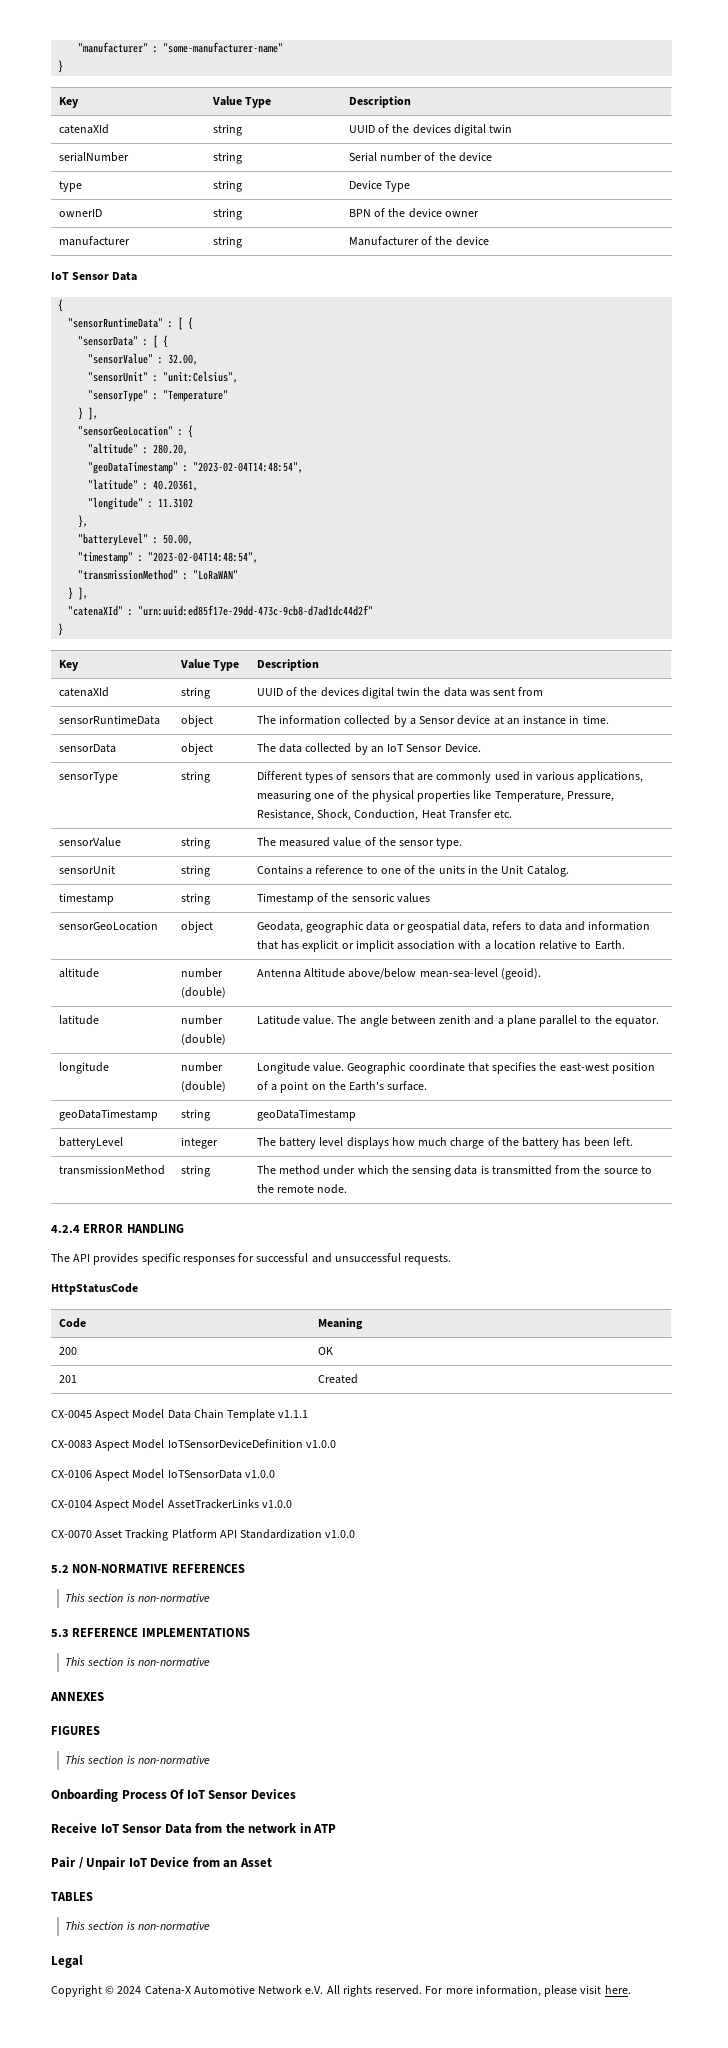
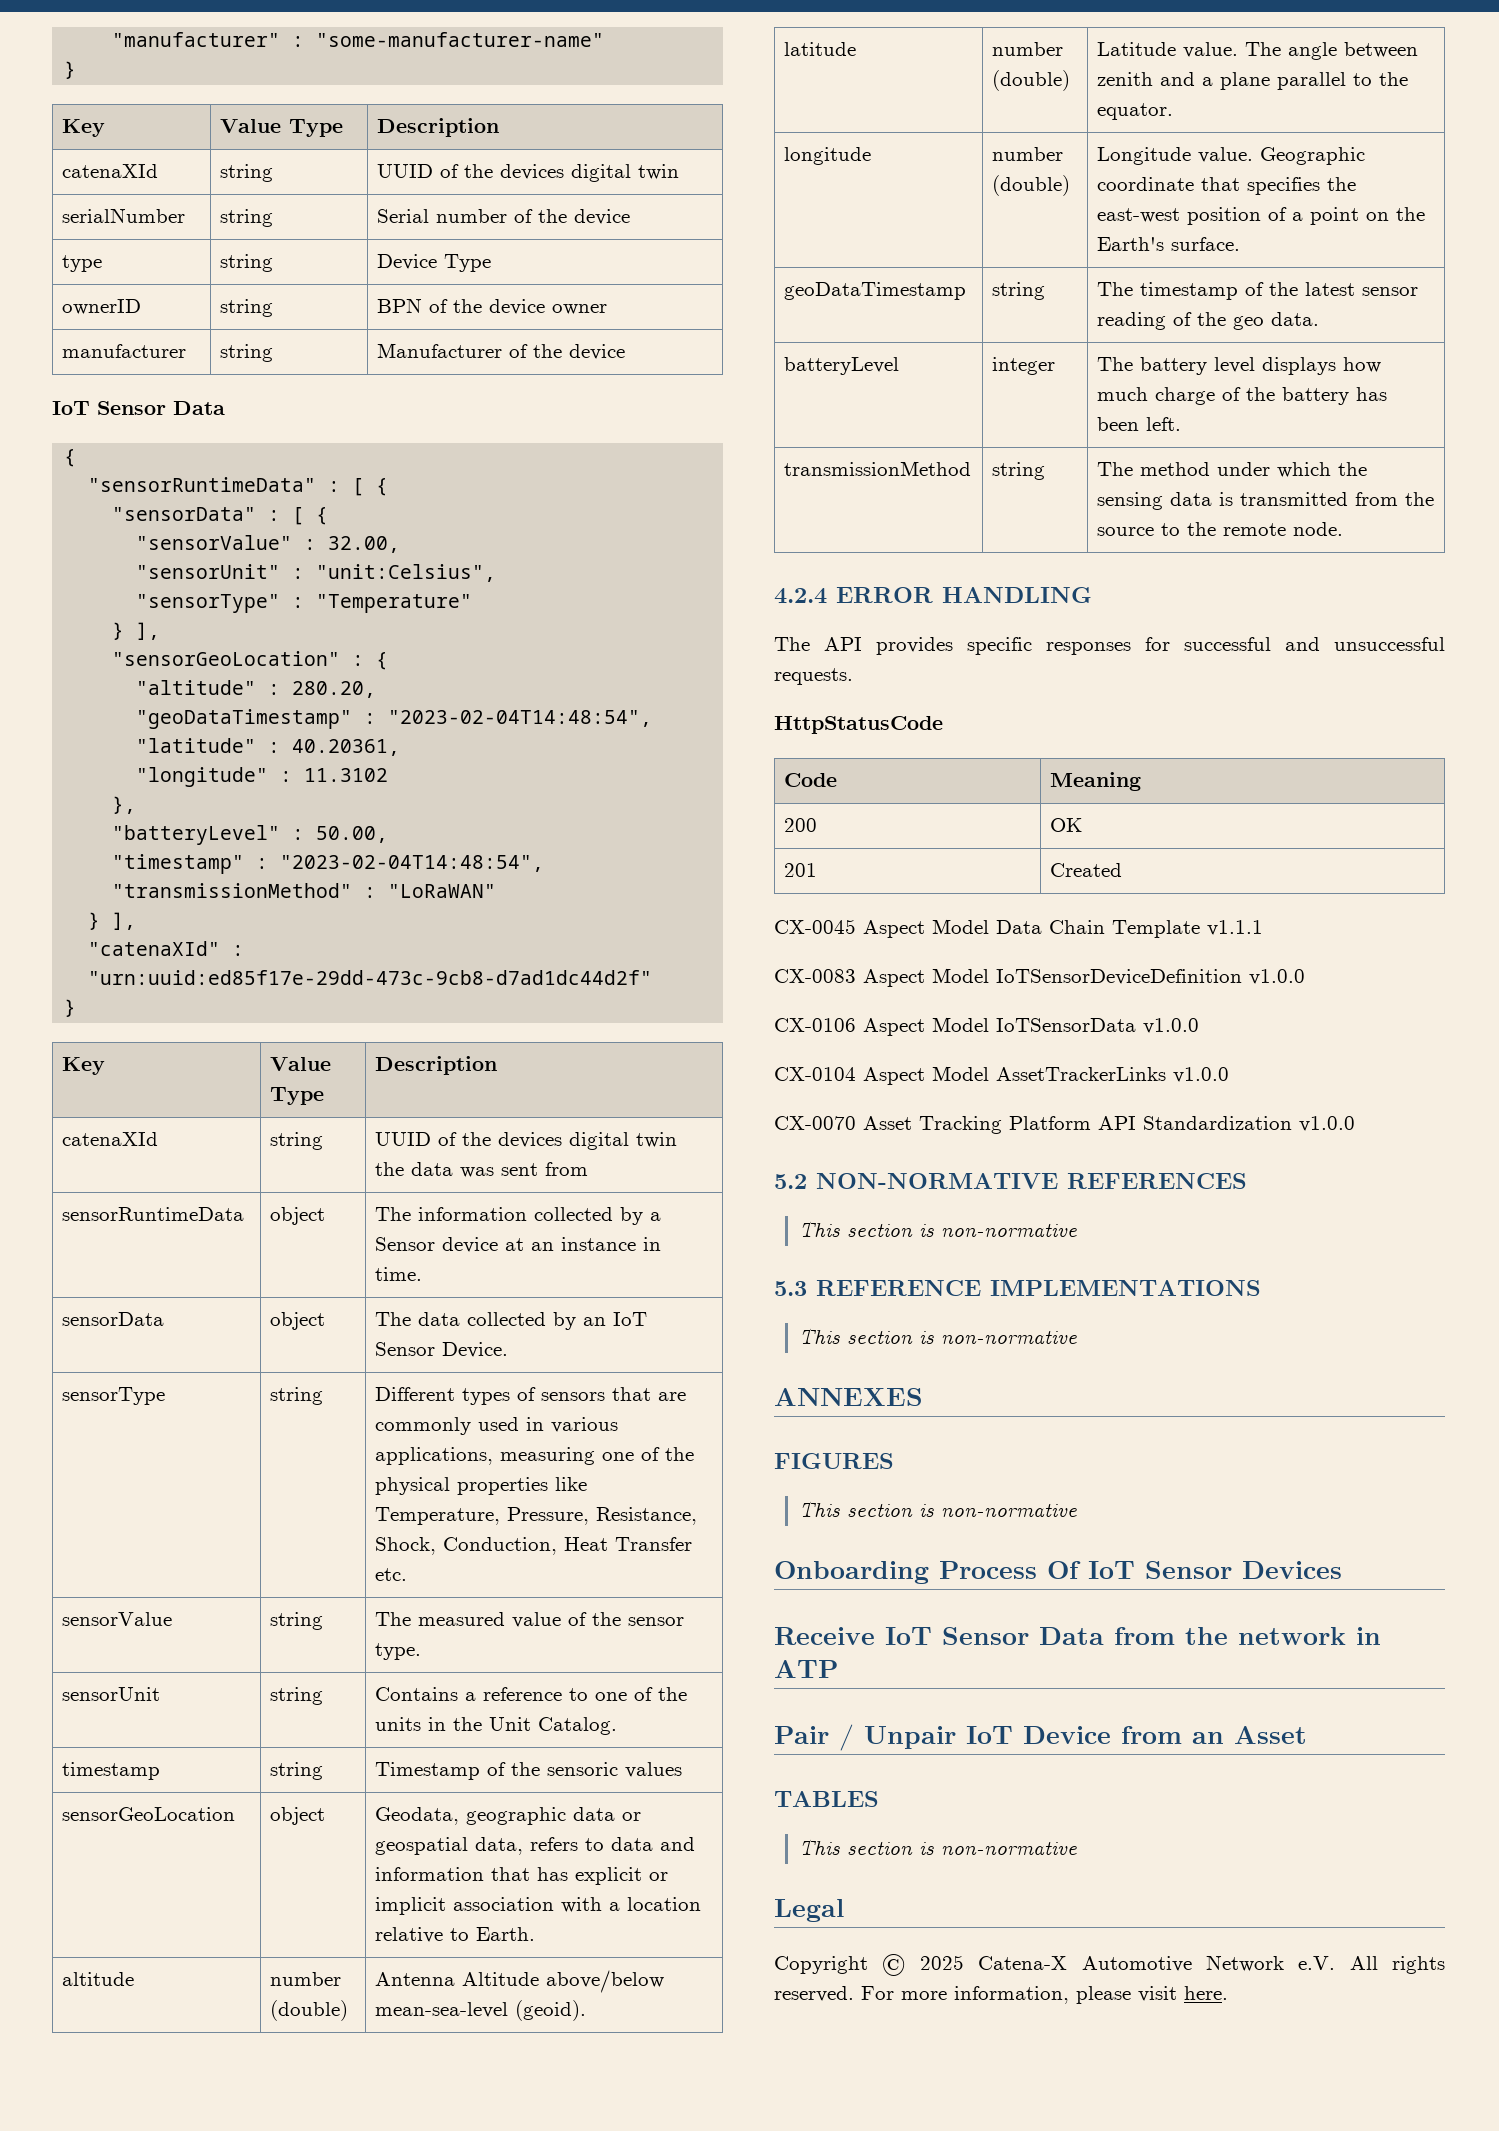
[256,1109,356,1121] geoDataTimestamp -> [1097,282,1419,300] [1097,312,1320,330] The timestamp of the latest sensor reading of the geo data.
[117,1986,142,1994] 2024 -> [919,1955,964,1970] 2025

